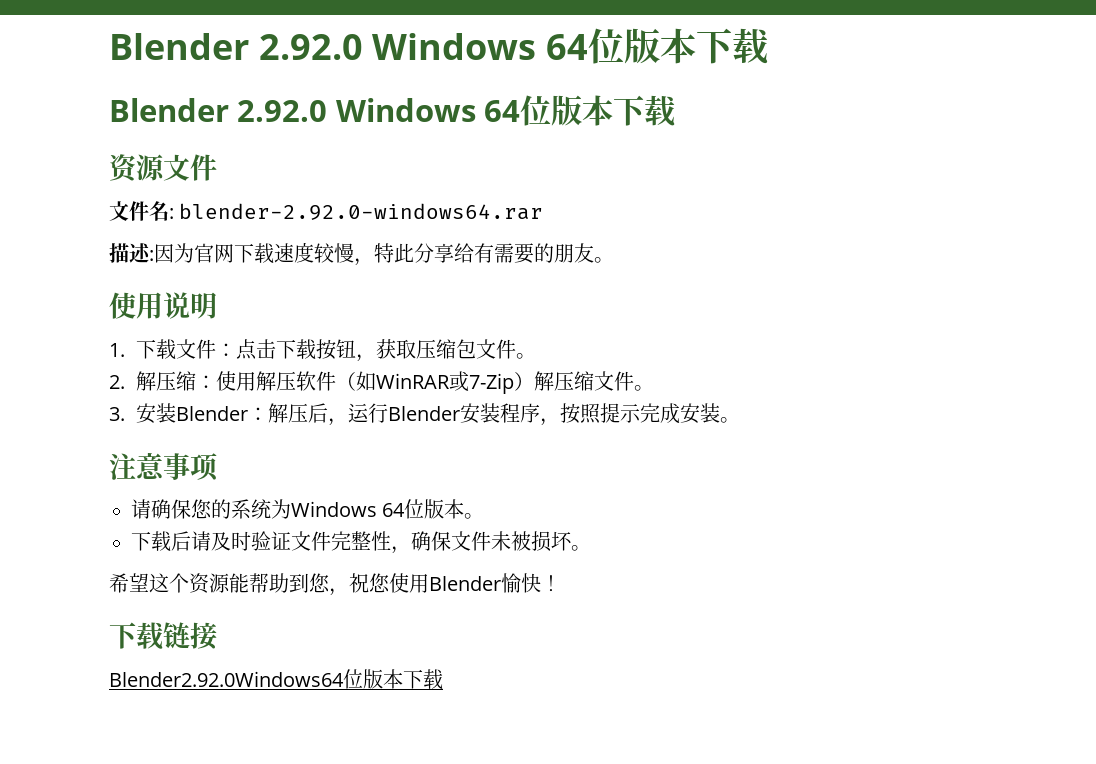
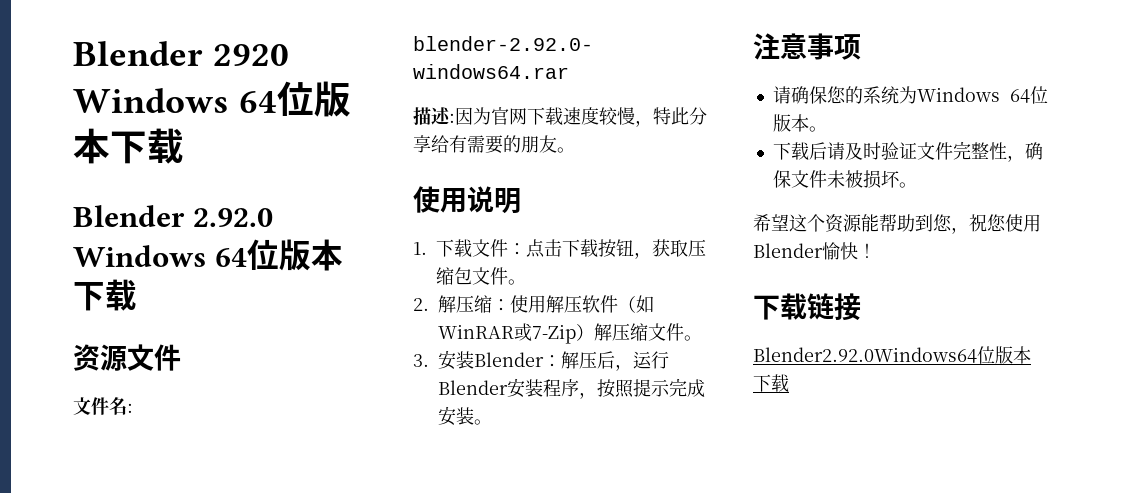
[109,33,363,60] Blender 2.92.0 -> [73,41,289,66] Blender 2920

